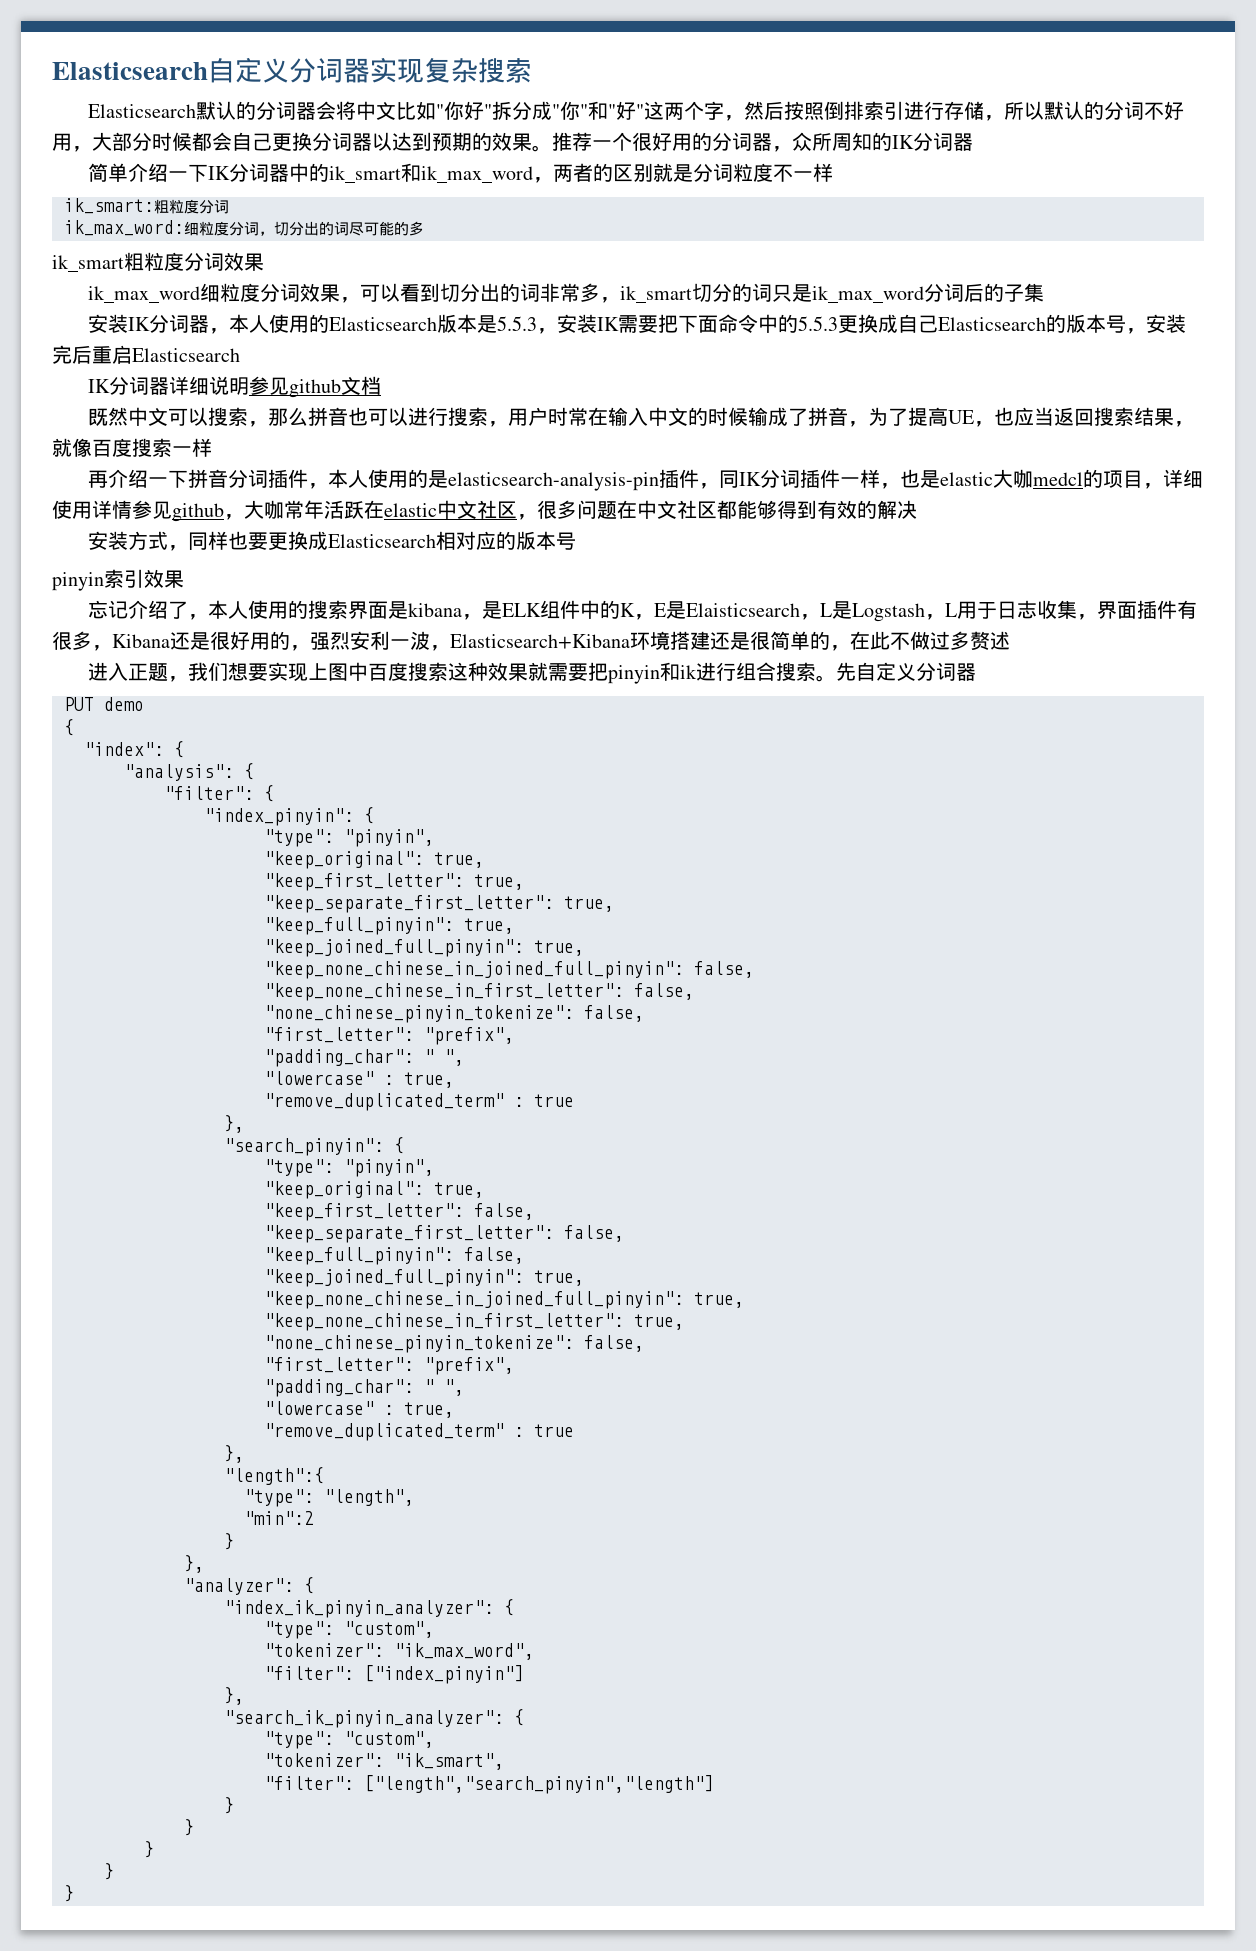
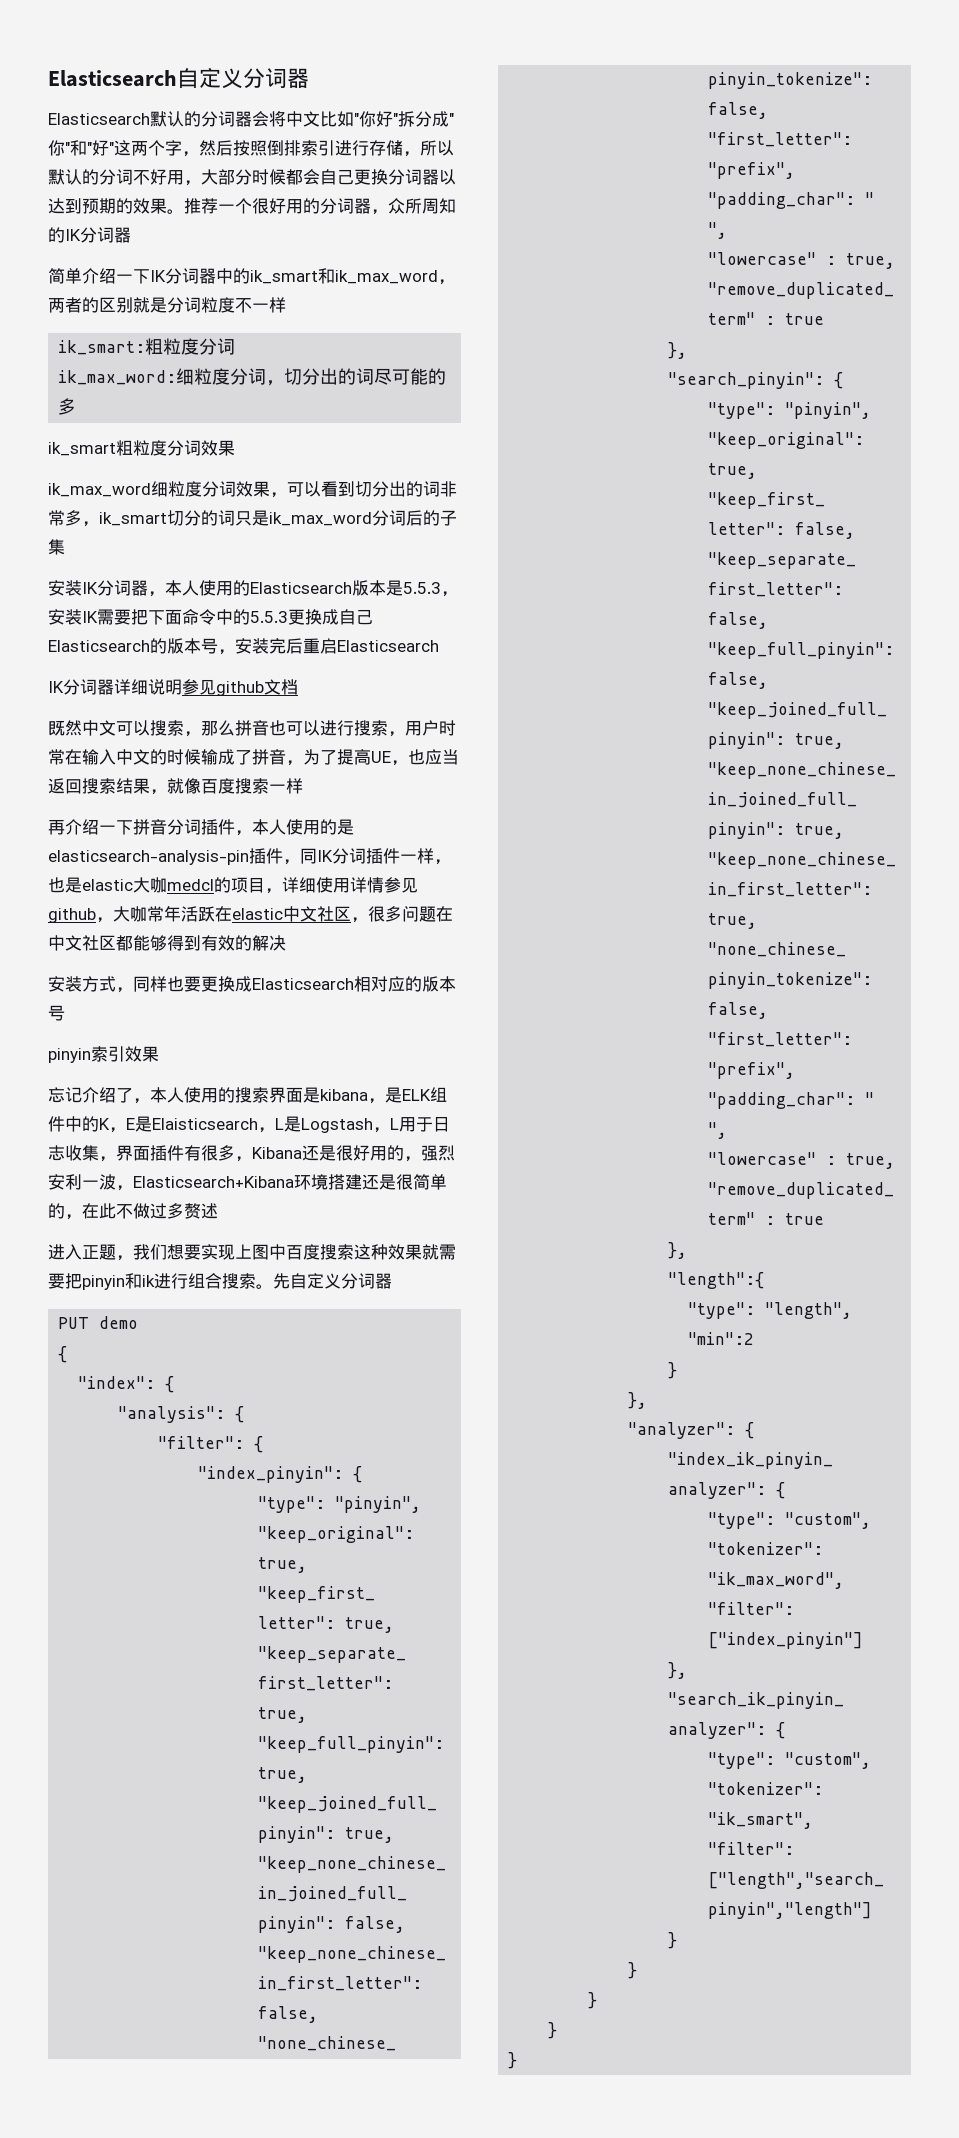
[370,57,532,83] 实现复杂搜索 -> (309, 78) none

